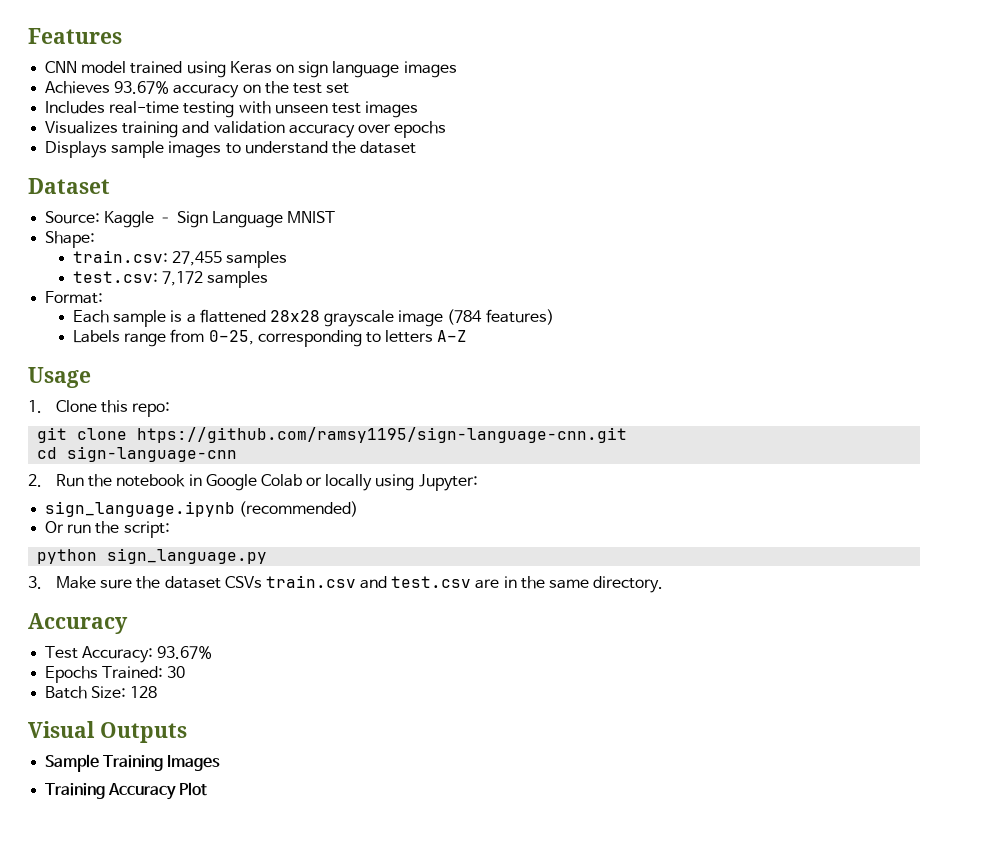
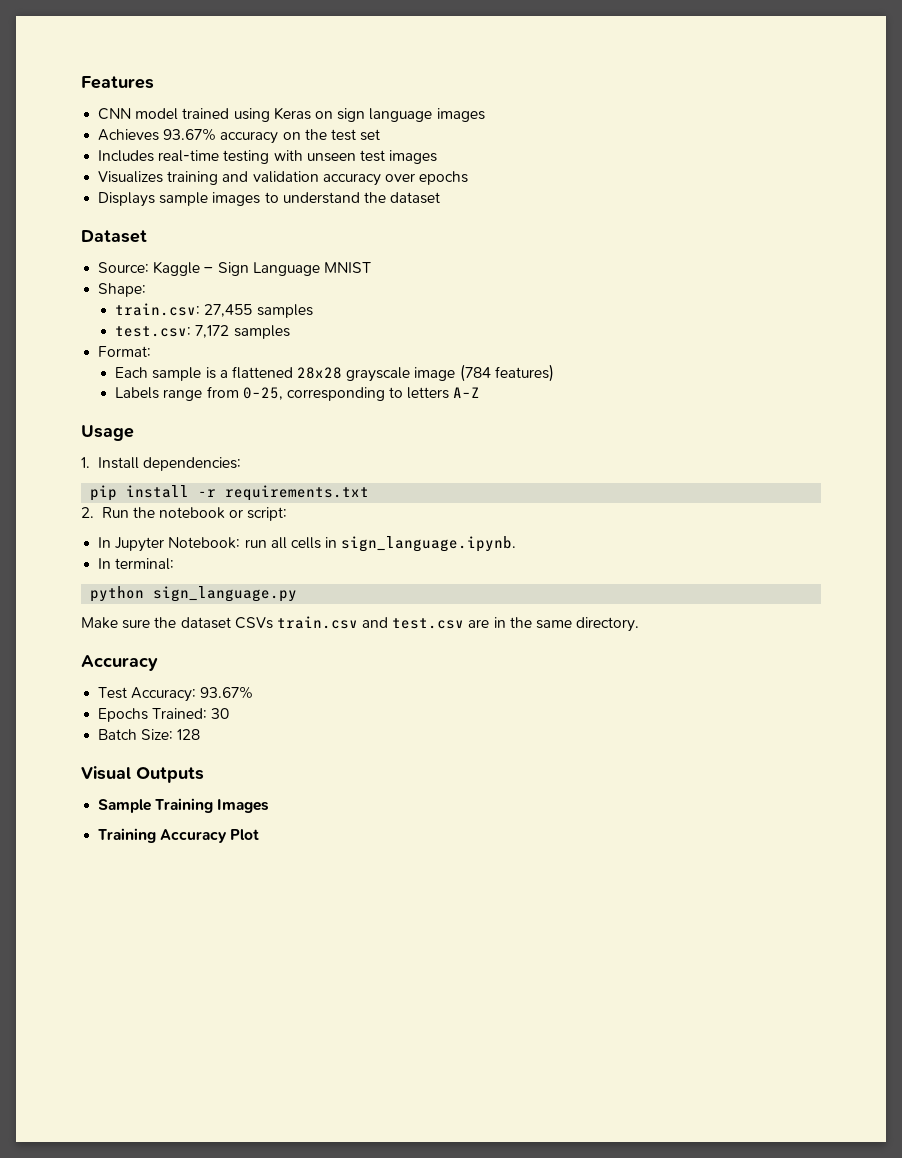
[55,400,171,417] [37,427,628,443] [37,446,238,462] [28,474,478,491] [45,501,359,517] [45,521,170,538] Clone this repo: // git clone htps://github.com/ramsy1195/sign-language-cnn.git // cd sign-language-cnn // 2. Run the notebook in Google Colab or locally using Jupyter: // sign_language.ipynb (recommended) // Or run the script: -> [98,457,242,471] [90,485,370,501] [81,507,288,521] [98,536,517,552] [98,558,175,570] Install dependencies: // pip install -r requirements.txt // 2. Run the notebook or script: // In Jupyter Notebook: run all cells in sign_language.ipynb. // In terminal:
[28,576,42,589] 3. -> (298, 594) none

